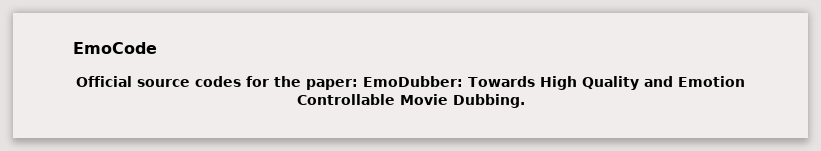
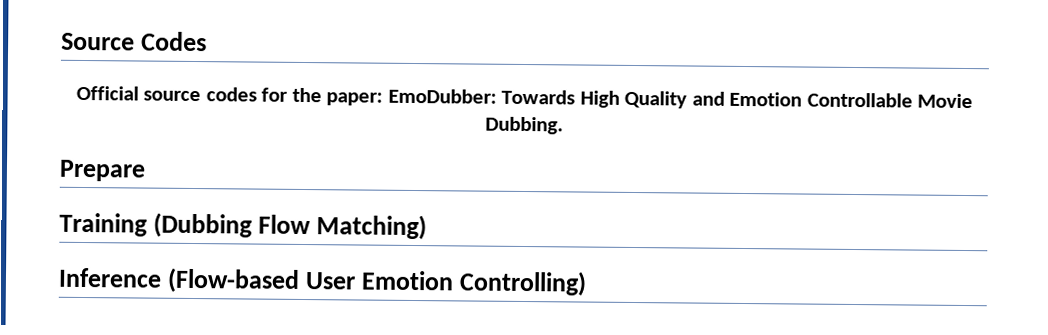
[73,42,157,54] EmoCode -> [61,31,208,52] Source Codes
(525, 101) none -> [59,159,146,182] [59,212,428,240] [58,267,588,296] // Prepare // Training (Dubbing Flow Matching) // Inference (Flow-based User Emotion Controlling)

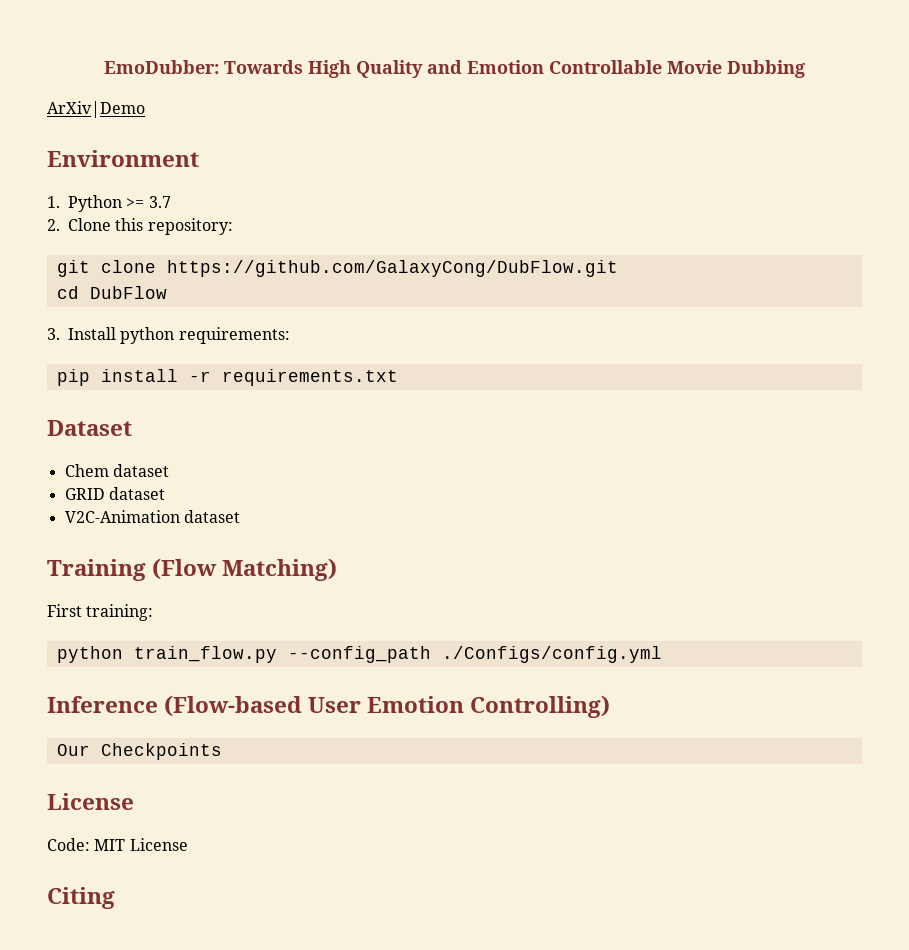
[61,31,208,52] [75,85,384,106] Source Codes // Official source codes for the paper: -> (104, 67) none
[485,116,564,135] [59,159,146,182] Dubbing. // Prepare -> [727,60,805,78] [47,101,145,118] [47,150,199,167] [47,195,171,212] [47,218,233,235] [56,260,618,277] [56,286,167,299] [47,327,290,344] [56,369,398,386] [47,420,132,436] [64,464,169,477] [64,487,165,500] [64,510,240,523] Dubbing // ArXiv|Demo // Environment // 1. Python >= 3.7 // 2. Clone this repository: // git clone https://github.com/GalaxyCong/DubFlow.git // cd DubFlow // 3. Install python requirements: // pip install -r requirements.txt // Dataset // Chem dataset // GRID dataset // V2C-Animation dataset
[153,212,312,238] (Dubbing Flow -> [152,558,218,580] (Flow
(428, 227) none -> [47,604,154,621] [56,646,662,663] // First training: // python train_flow.py --config_path ./Configs/config.yml
(588, 283) none -> [56,743,222,760] [47,793,134,810] [47,838,188,851] [47,887,115,909] // Our Checkpoints // License // Code: MIT License // Citing

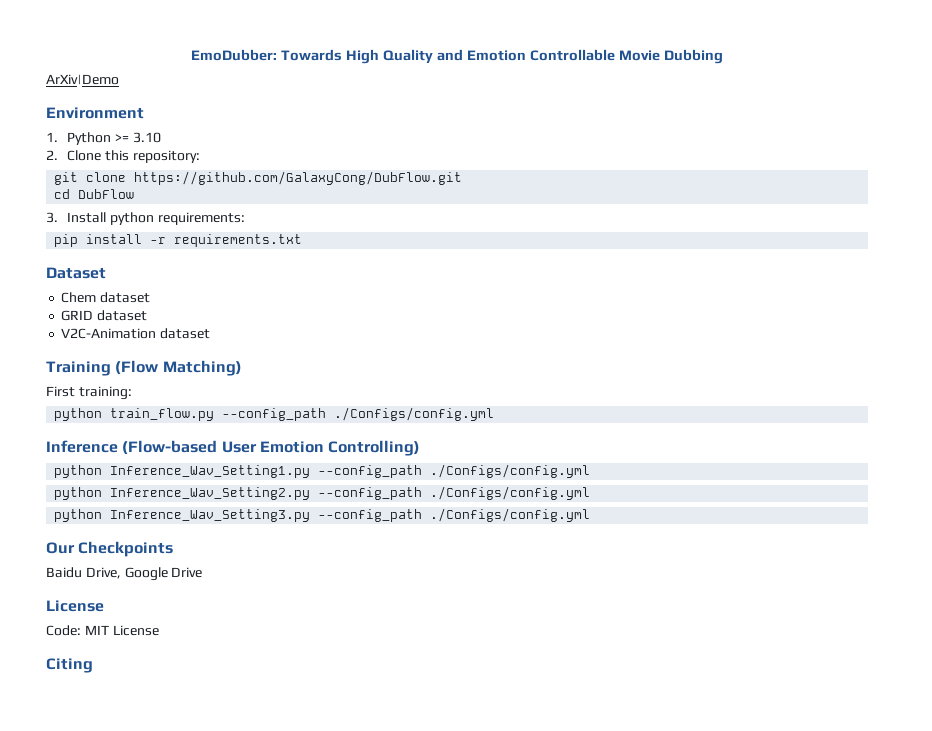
[148,196,171,208] 3.7 -> [132,132,161,143] 3.10
[56,743,222,760] Our Checkpoints -> [54,464,591,478] [54,486,591,500] [54,508,591,522] [46,541,174,557] [46,567,203,581] python Inference_Wav_Setting1.py --config_path ./Configs/config.yml // python Inference_Wav_Setting2.py --config_path ./Configs/config.yml // python Inference_Wav_Setting3.py --config_path ./Configs/config.yml // Our Checkpoints // Baidu Drive, Google Drive

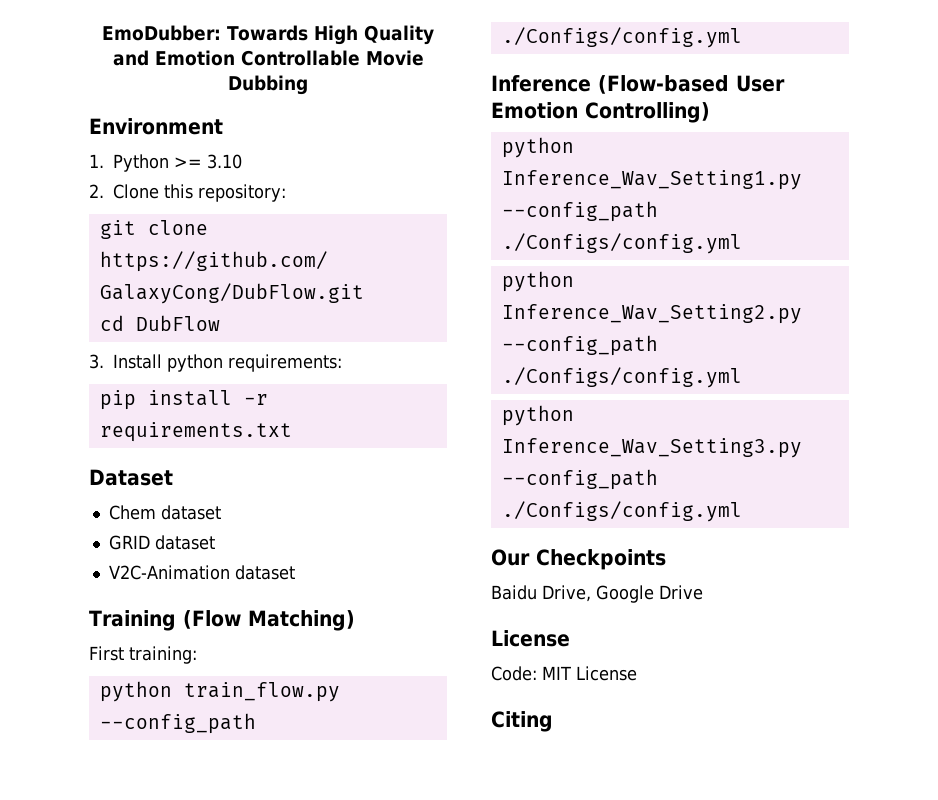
[46,74,119,85] // ArXiv|Demo -> (308, 85) none

